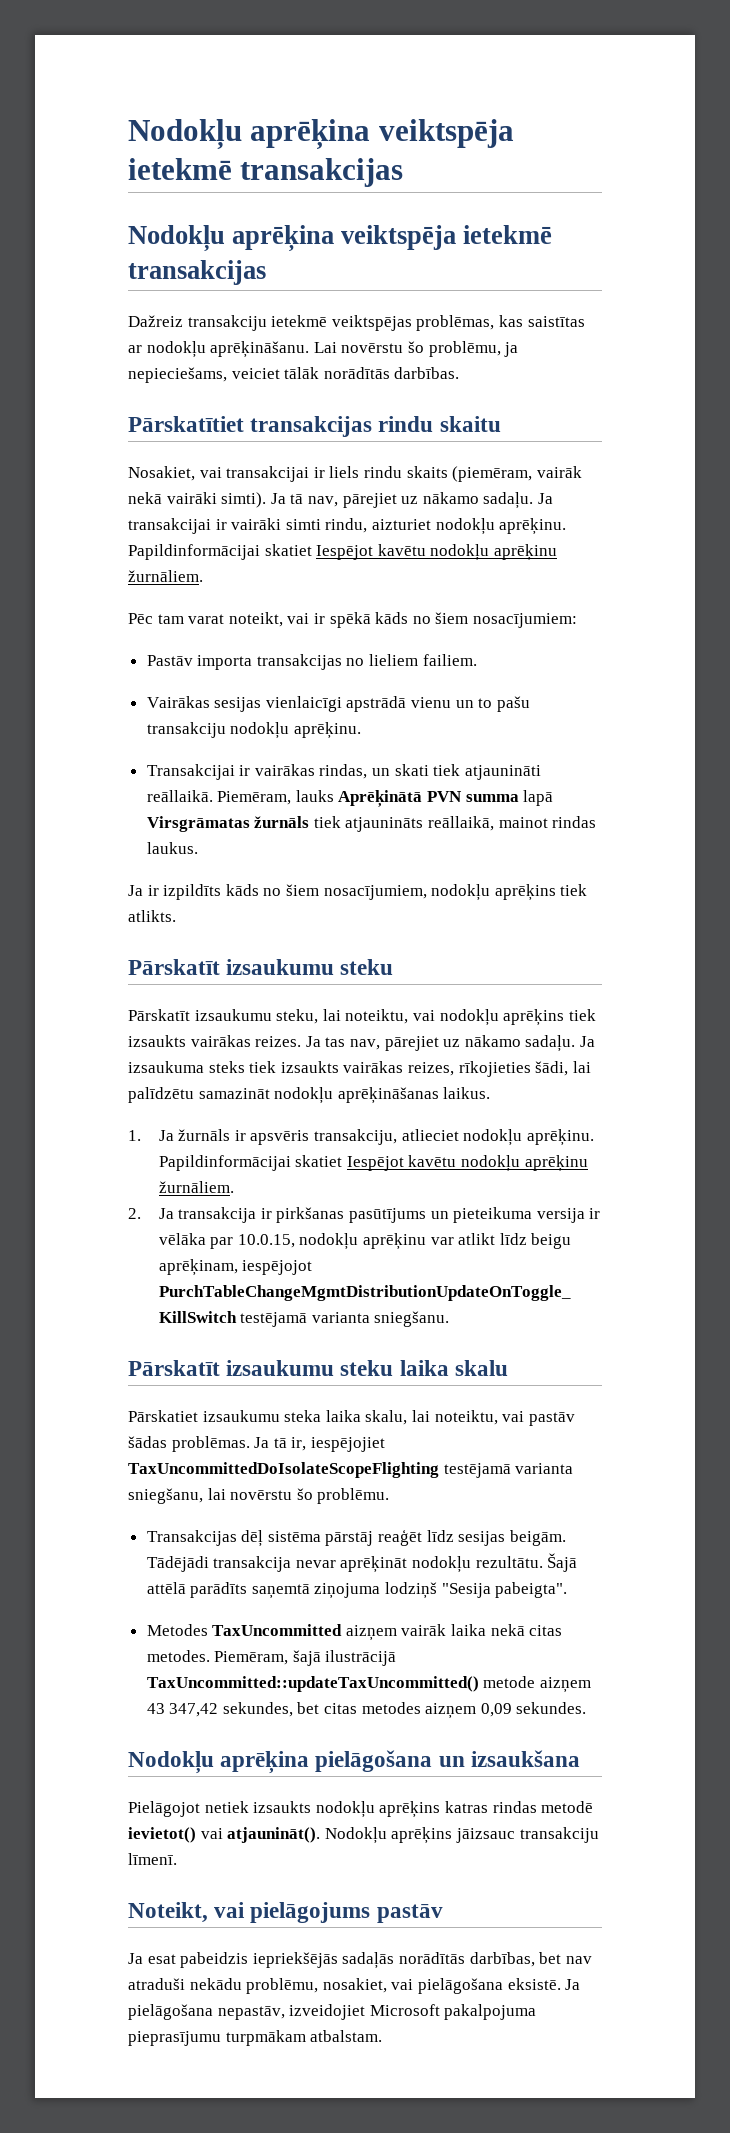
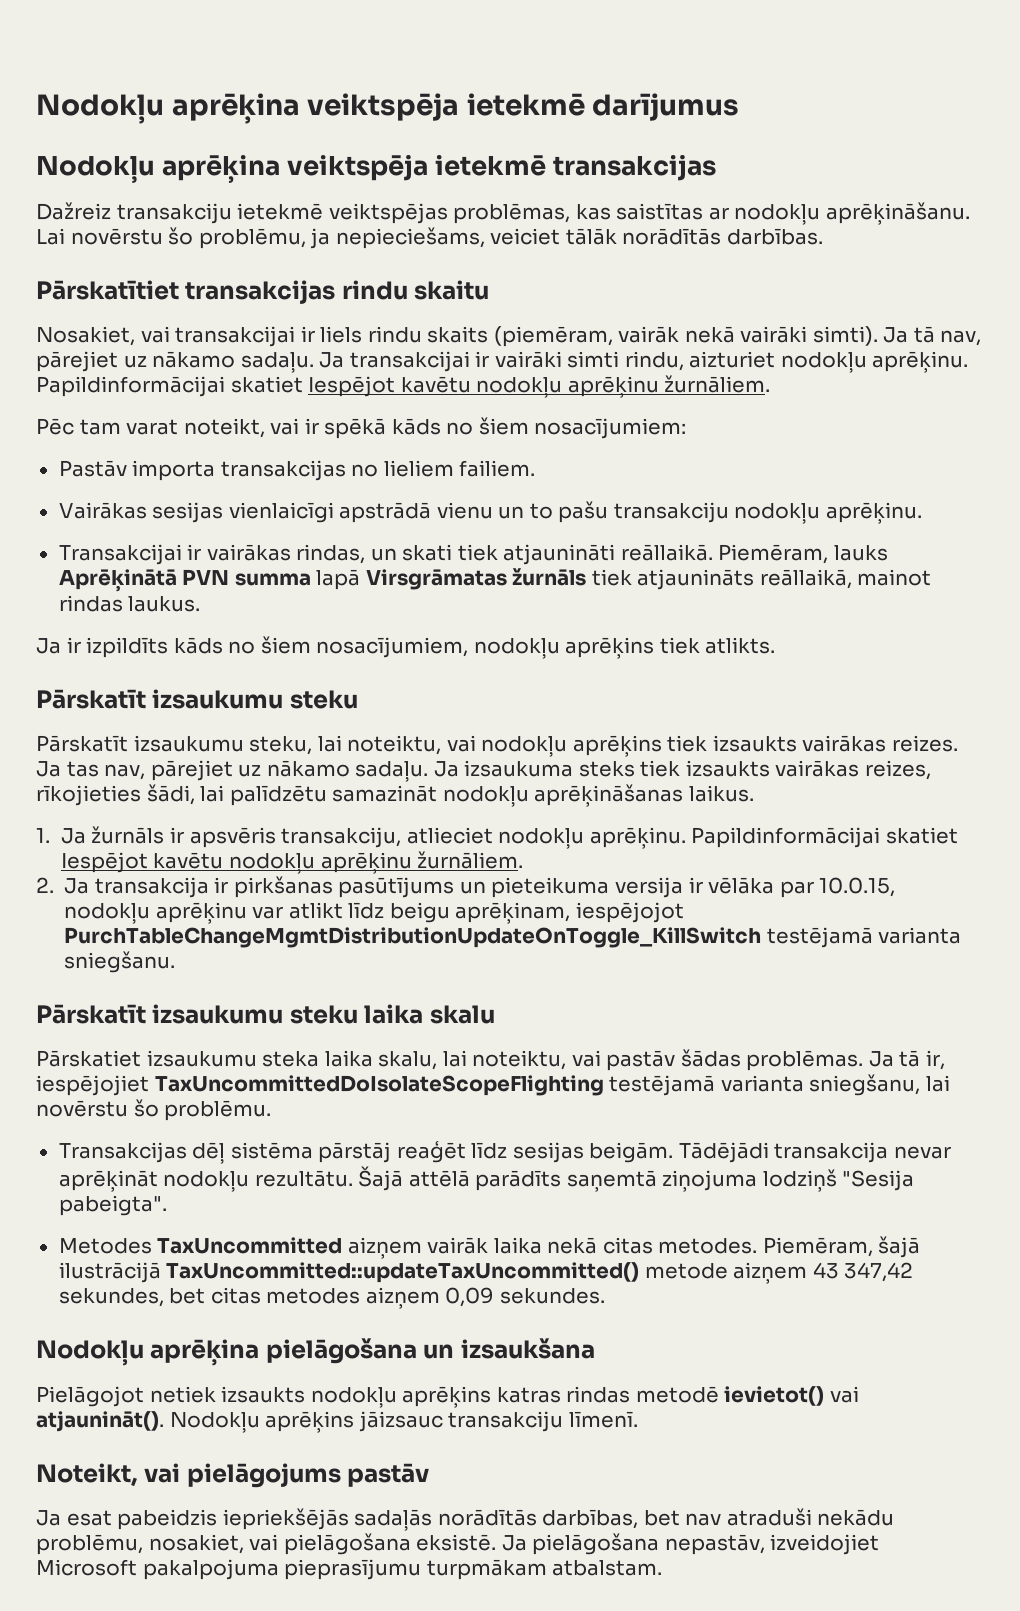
[128,119,514,150] [128,158,404,187] Nodokļu aprēķina veiktspēja ietekmē transakcijas -> [36,93,740,124] Nodokļu aprēķina veiktspēja ietekmē darījumus

